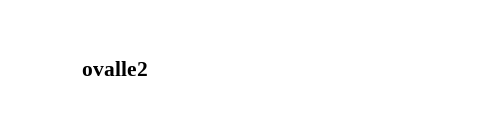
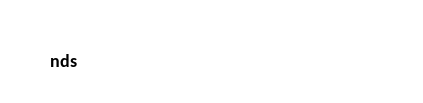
[82,61,148,76] ovalle2 -> [50,54,77,67] nds

